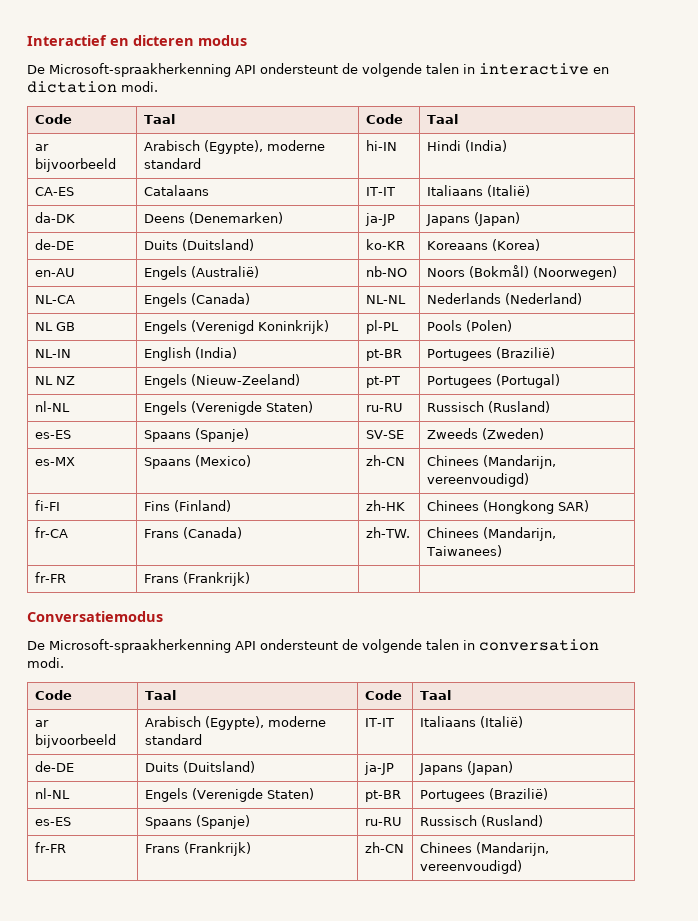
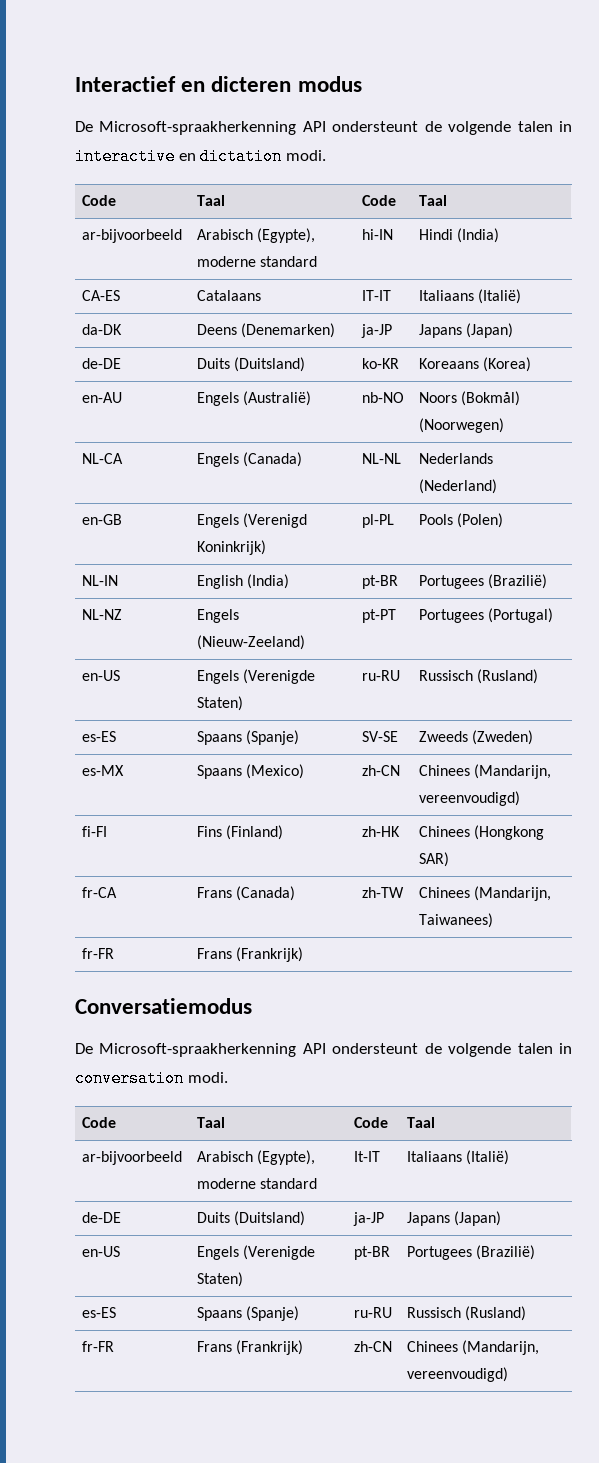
[34,144,49,151] [34,158,116,172] ar bijvoorbeeld -> [82,229,183,243] ar-bijvoorbeeld
[34,322,75,331] NL GB -> [82,514,123,525] en-GB
[34,376,75,385] NL NZ -> [82,609,123,620] NL-NZ
[34,401,70,412] nl-NL -> [82,670,121,681] en-US
[365,527,411,538] zh-TW. -> [362,887,405,898] zh-TW
[34,720,49,727] [34,734,116,748] [144,716,326,730] [144,734,202,745] [364,718,394,727] ar bijvoorbeeld | Arabisch (Egypte), moderne standard | IT-IT -> [82,1151,183,1165] [197,1150,316,1165] [197,1178,318,1189] [354,1151,381,1162] ar-bijvoorbeeld | Arabisch (Egypte), moderne standard | It-IT
[34,788,70,799] nl-NL -> [82,1246,121,1257] en-US

